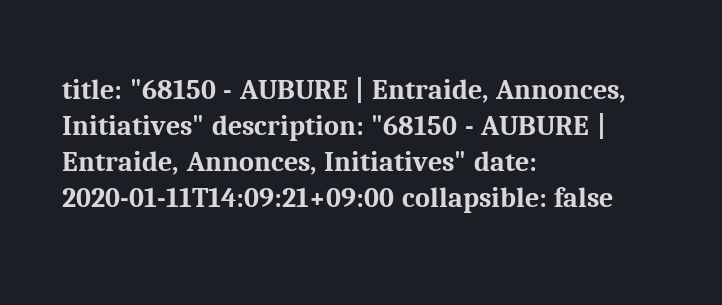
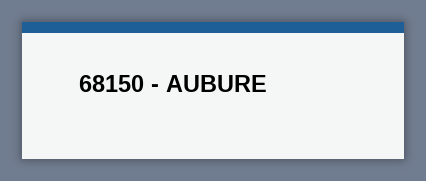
[62,77,627,103] [62,113,606,141] [62,151,537,175] [62,187,614,213] title: "68150 - AUBURE | Entraide, Annonces, Initiatives" description: "68150 - AUBURE | Entraide, Annonces, Initiatives" date: 2020-01-11T14:09:21+09:00 collapsible: false -> [79,75,267,92] 68150 - AUBURE

